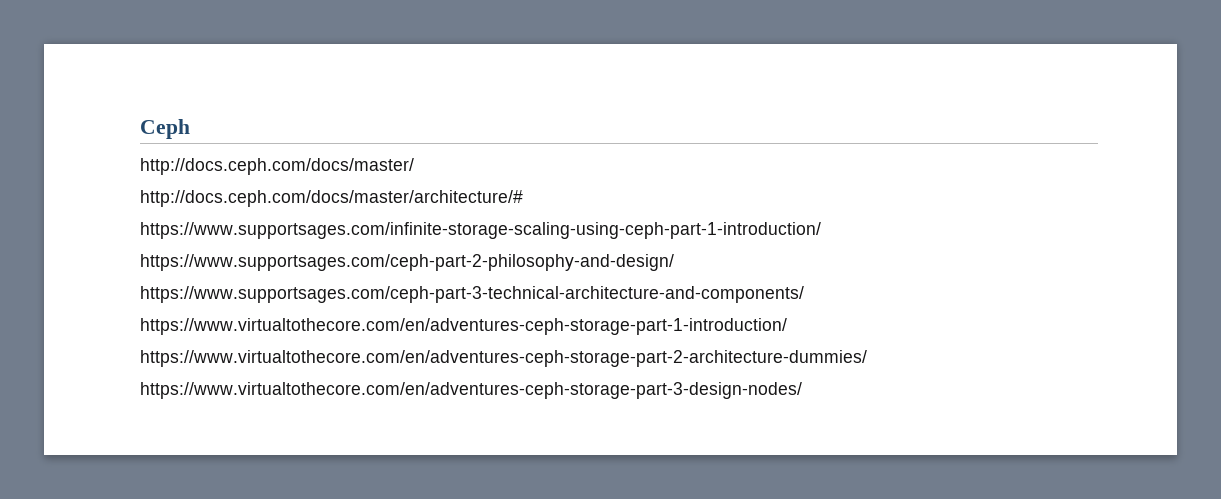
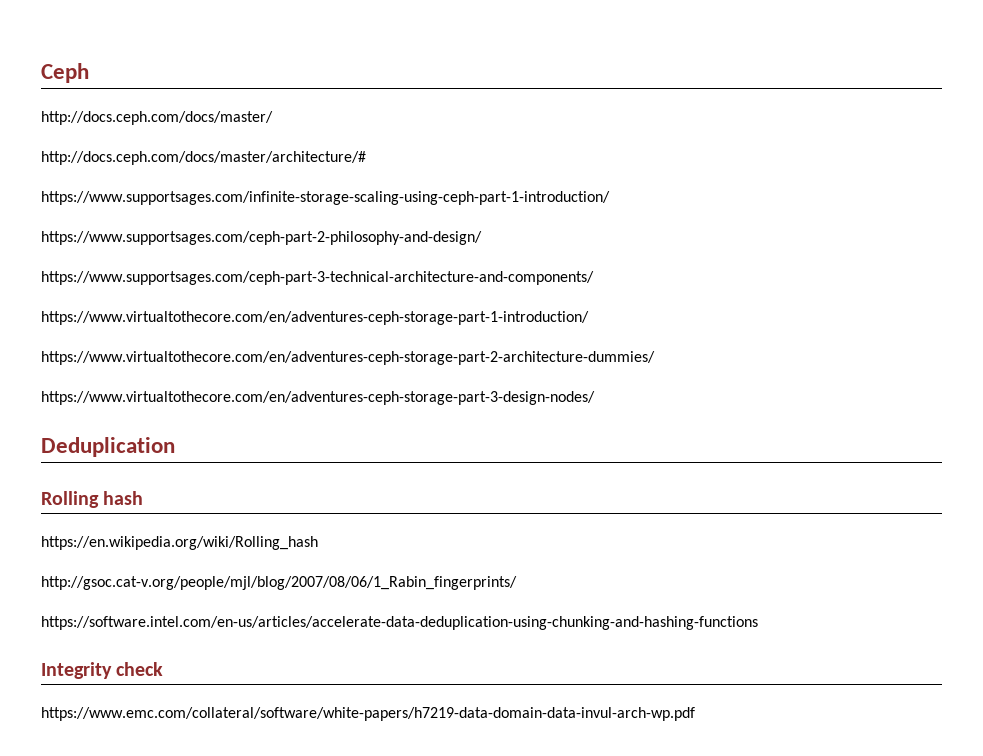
(802, 390) none -> [41,437,175,457] [41,491,144,508] [41,536,318,550] [41,576,517,590] [41,616,758,630] [41,662,164,679] [41,707,695,721] // Deduplication // Rolling hash // https://en.wikipedia.org/wiki/Rolling_hash // http://gsoc.cat-v.org/people/mjl/blog/2007/08/06/1_Rabin_fingerprints/ // https://software.intel.com/en-us/articles/accelerate-data-deduplication-using-chunking-and-hashing-functions // Integrity check // https://www.emc.com/collateral/software/white-papers/h7219-data-domain-data-invul-arch-wp.pdf

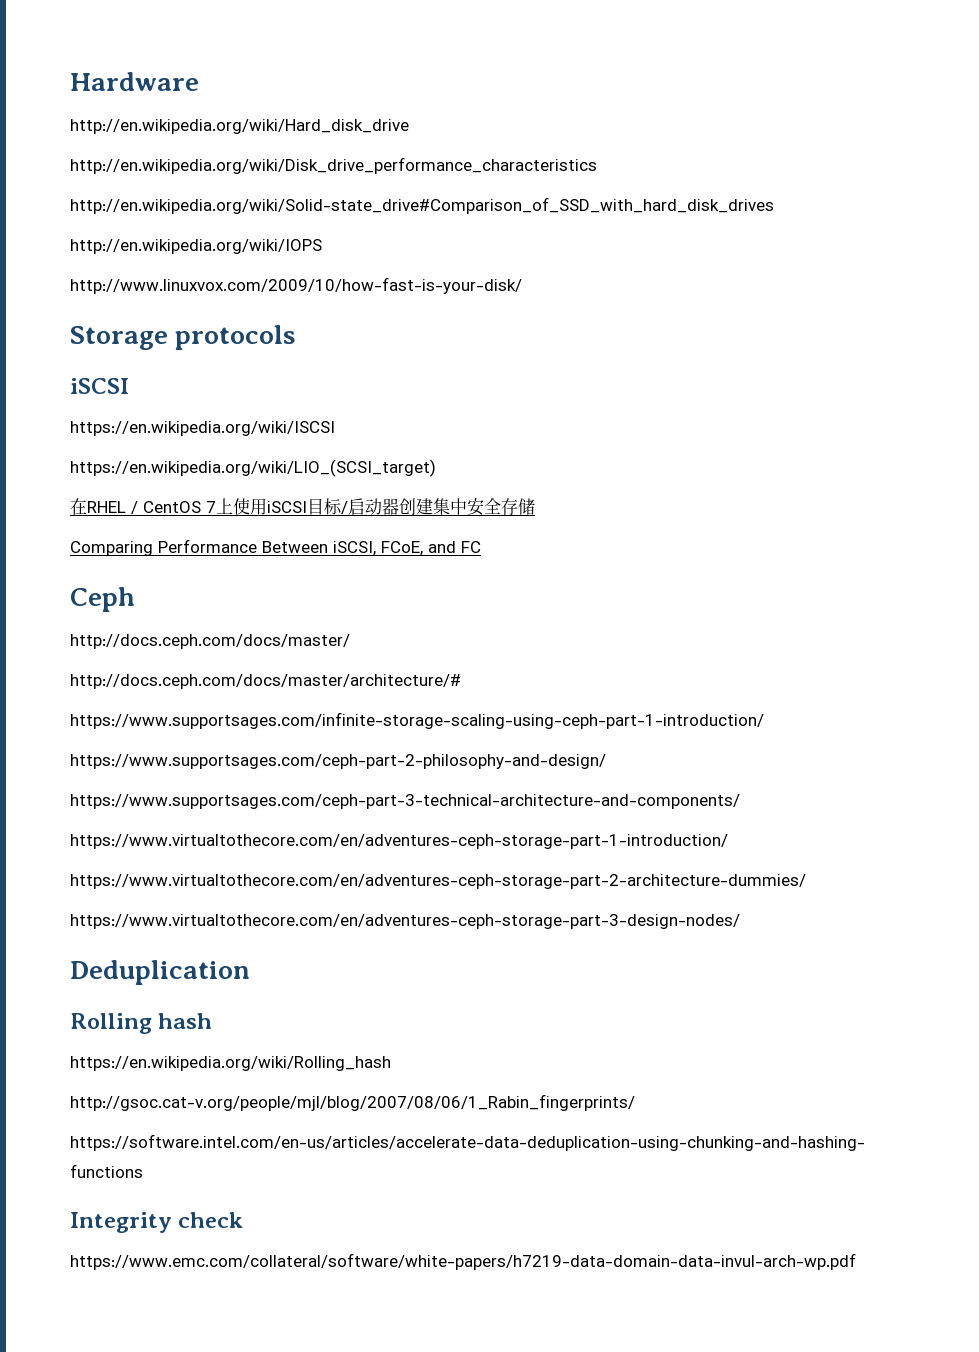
(41, 73) none -> [70,72,199,91] [70,119,409,134] [70,157,597,174] [70,197,774,214] [70,239,322,254] [70,277,522,294] [70,325,296,350] [70,378,129,394] [70,421,335,436] [70,459,436,477] [70,498,535,516] [70,539,481,556] Hardware // http://en.wikipedia.org/wiki/Hard_disk_drive // http://en.wikipedia.org/wiki/Disk_drive_performance_characteristics // http://en.wikipedia.org/wiki/Solid-state_drive#Comparison_of_SSD_with_hard_disk_drives // http://en.wikipedia.org/wiki/IOPS // http://www.linuxvox.com/2009/10/how-fast-is-your-disk/ // Storage protocols // iSCSI // https://en.wikipedia.org/wiki/ISCSI // https://en.wikipedia.org/wiki/LIO_(SCSI_target) // 在RHEL / CentOS 7上使用iSCSI目标/启动器创建集中安全存储 // Comparing Performance Between iSCSI, FCoE, and FC //

